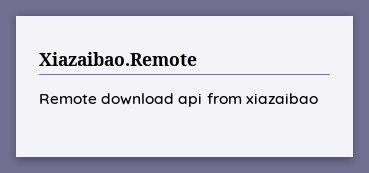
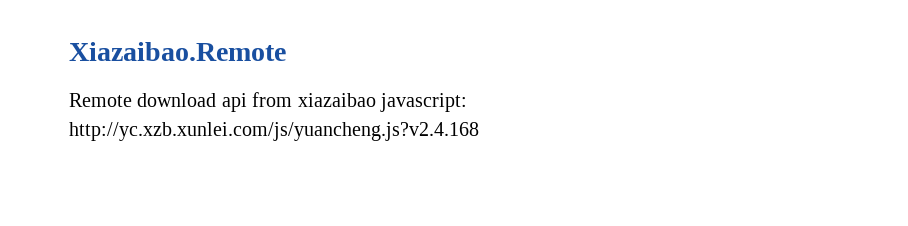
(318, 98) none -> [380,93,467,112] [69,122,479,141] javascript: http://yc.xzb.xunlei.com/js/yuancheng.js?v2.4.168

